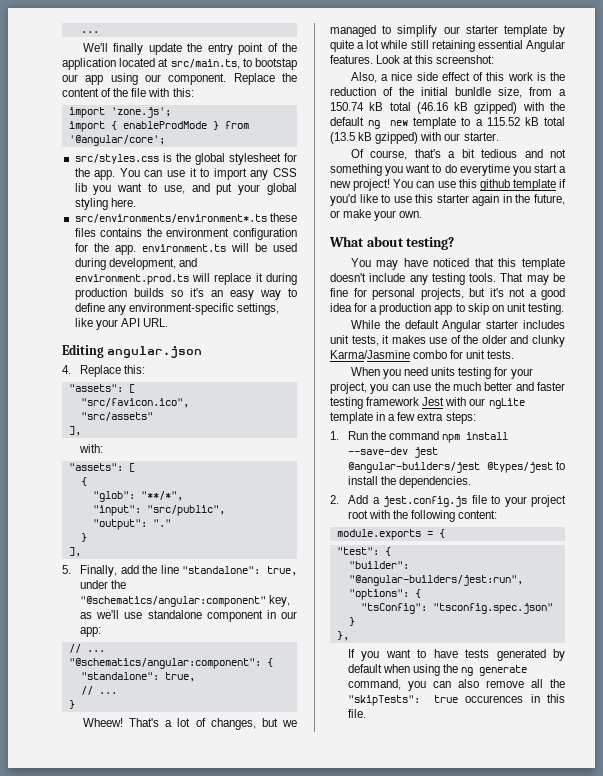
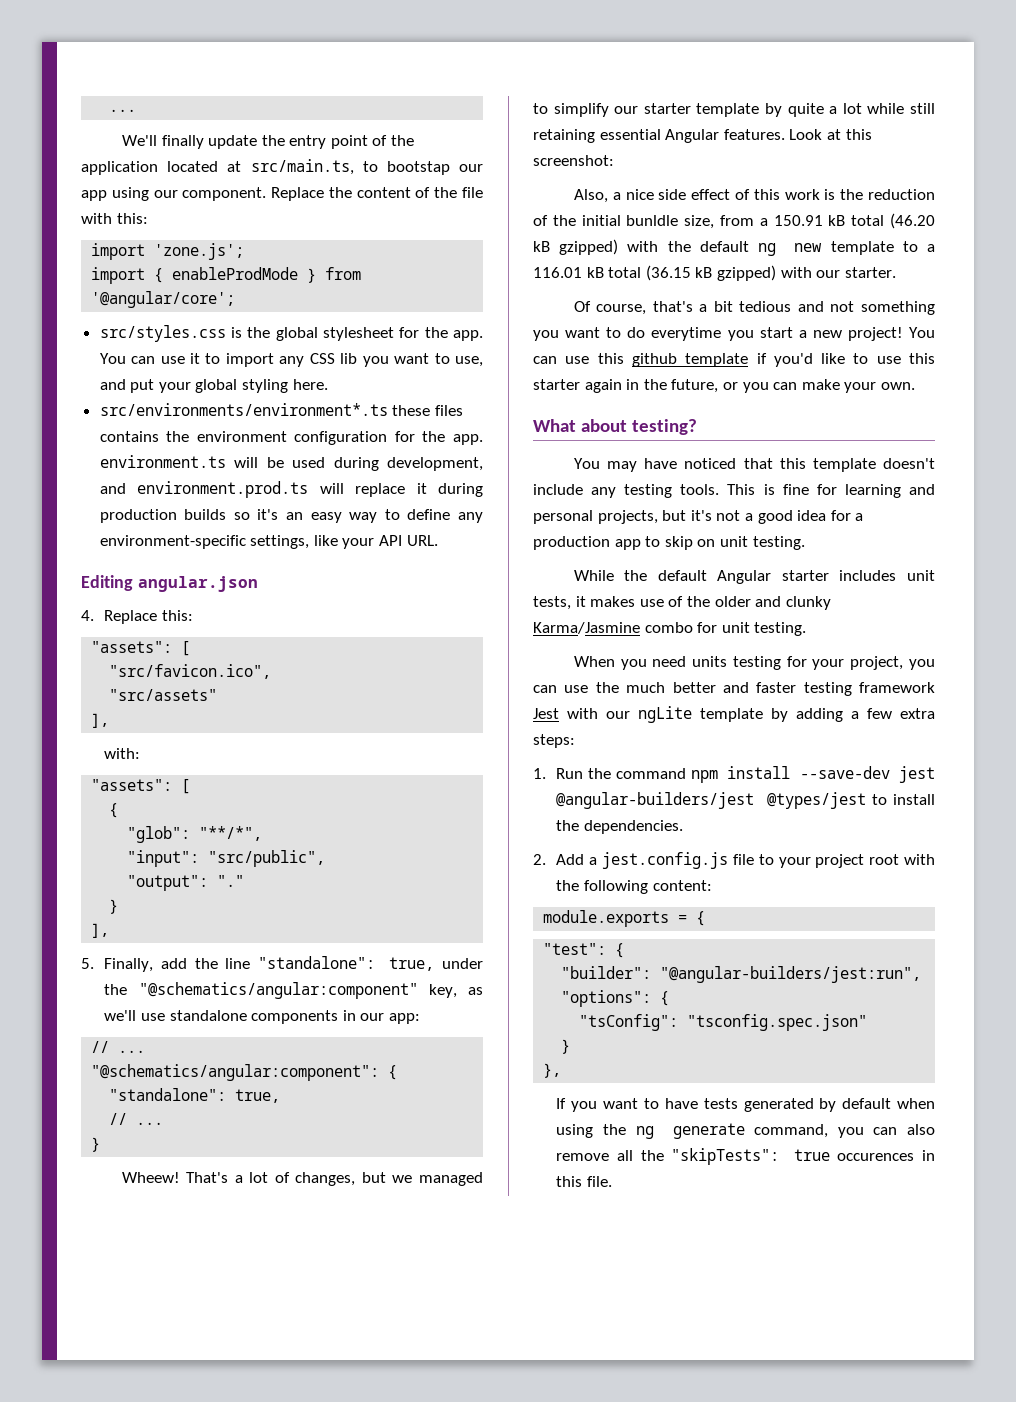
[206,610,263,622] component -> [251,1010,339,1024] components
[330,102,448,114] 150.74 kB total (46.16 -> [773,213,935,229] 150.91 kB total (46.20
[486,117,565,126] [330,132,355,144] 115.52 kB total (13.5 -> [533,265,691,281] 116.01 kB total (36.15
(340, 214) none -> [742,382,798,393] you can
[500,273,565,285] [330,288,367,297] That may be fine for -> [727,484,935,498] This is fine for learning and
[487,350,515,359] tests. -> [754,622,807,636] testing.
[376,412,386,421] in -> [771,708,843,722] by adding

